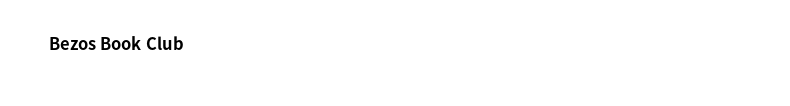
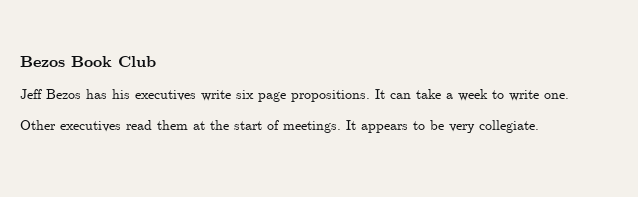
(184, 43) none -> [20,89,569,102] [20,120,539,133] // Jeff Bezos has his executives write six page propositions. It can take a week to write one. // Other executives read them at the start of meetings. It appears to be very collegiate.

